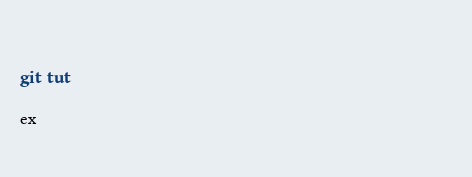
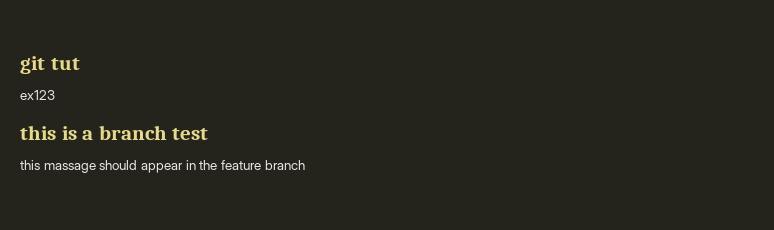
[20,117,37,124] ex -> [20,90,55,100] [20,125,209,140] [20,160,305,173] ex123 // this is a branch test // this massage should appear in the feature branch

